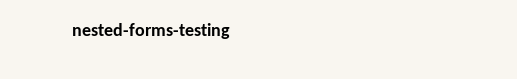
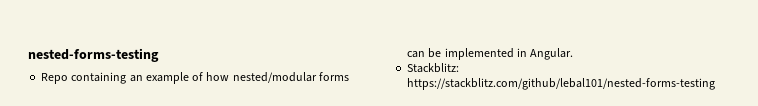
(230, 31) none -> [41,72,349,84] [407,48,574,60] [407,63,460,73] [407,78,716,90] // Repo containing an example of how nested/modular forms can be implemented in Angular. // Stackblitz: https://stackblitz.com/github/lebal101/nested-forms-testing

